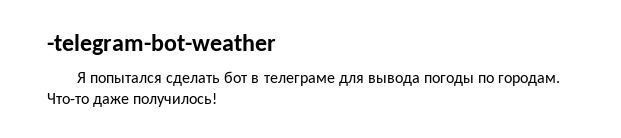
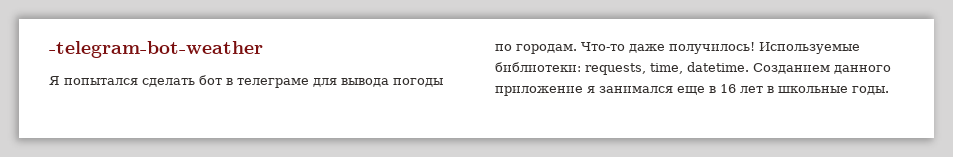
(218, 100) none -> [759,42,860,54] [495,62,891,75] [495,84,889,96] Используемые библиотеки: requests, time, datetime. Созданием данного приложение я занимался еще в 16 лет в школьные годы.

